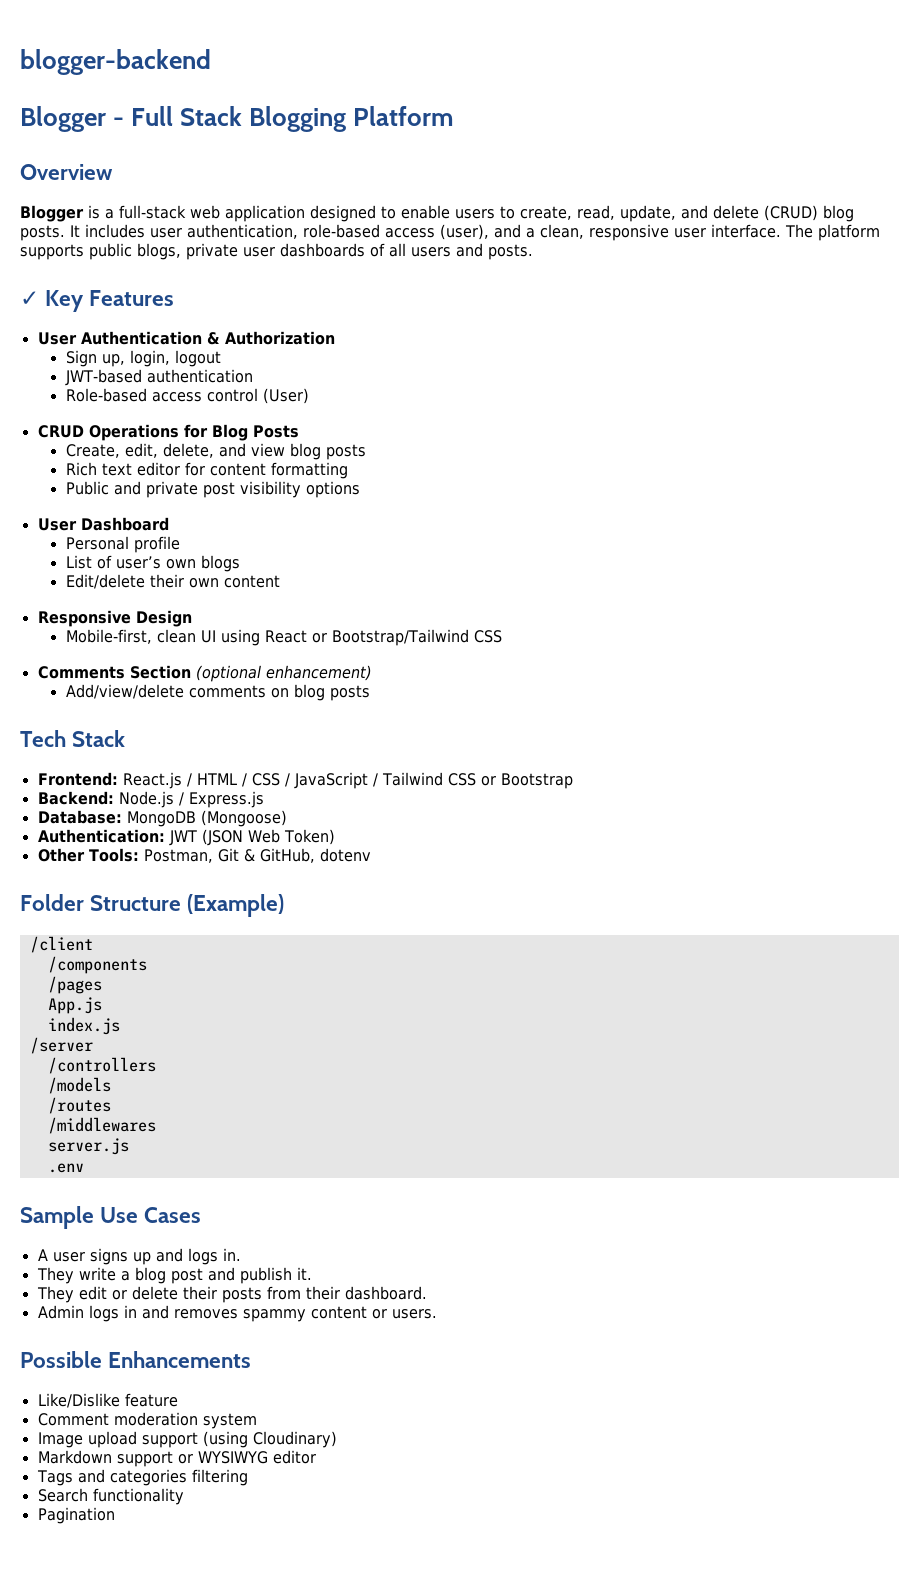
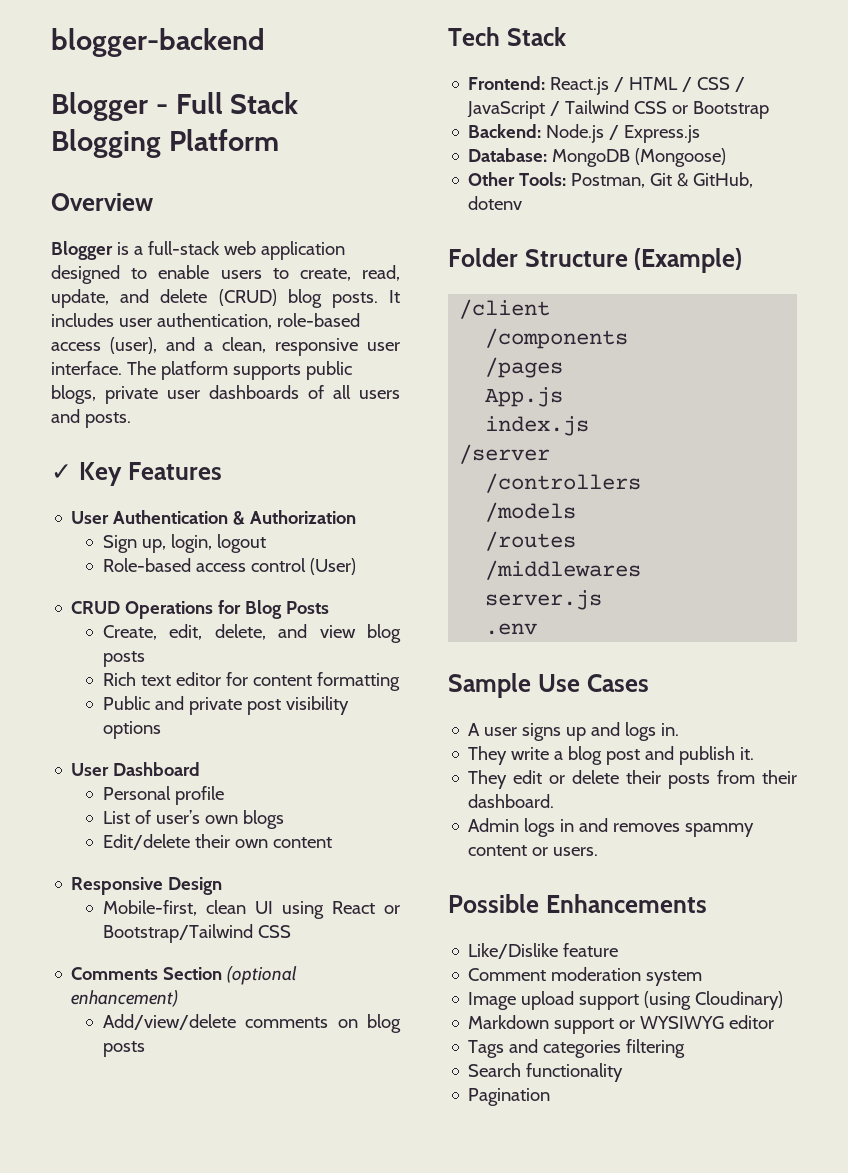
[64,369,253,386] // JWT-based authentication -> (266, 543) none
[37,829,335,846] // Authentication: JWT (JSON Web Token) -> (727, 157) none

